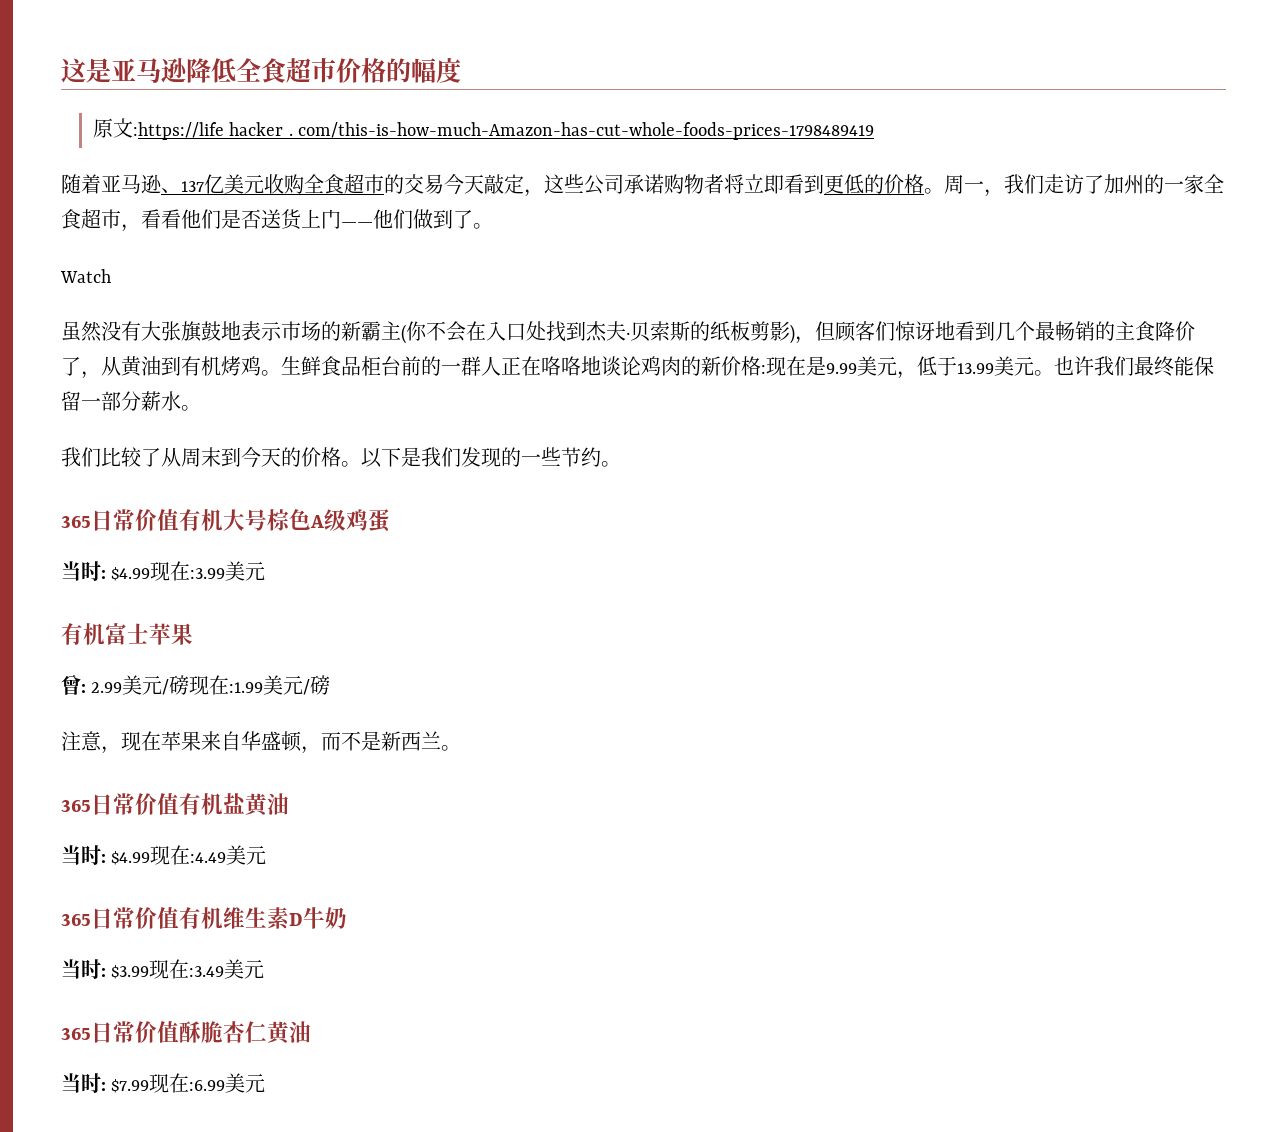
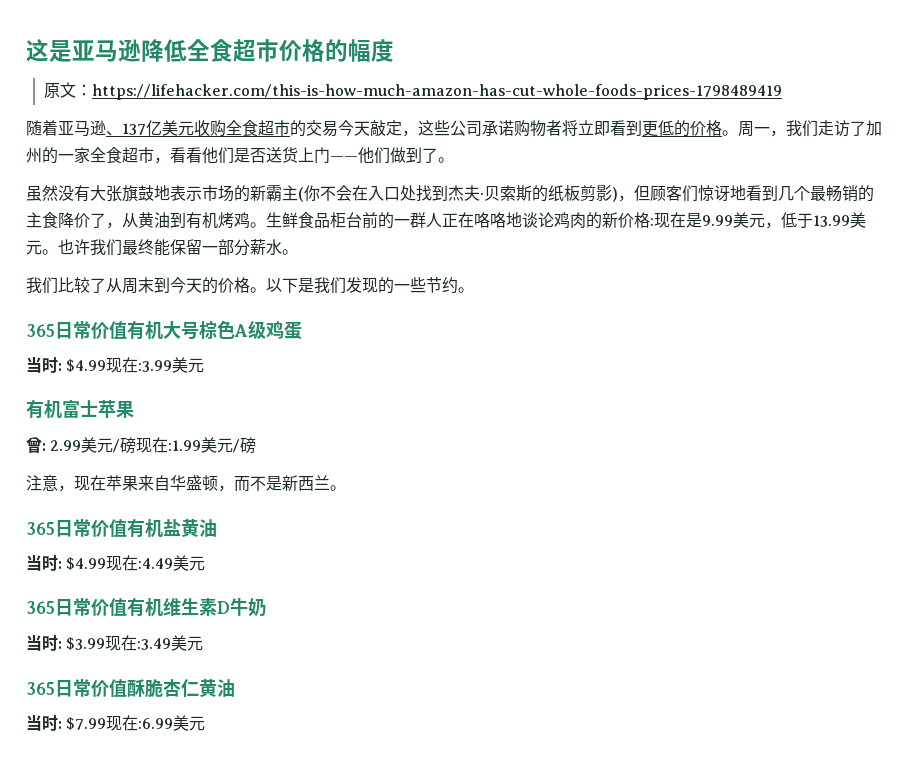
[133,122,875,140] :https://life hacker . com/this-is-how-much-Amazon-has-cut-whole-foods-prices-1798489419 -> [76,84,783,100] ：https://lifehacker.com/this-is-how-much-amazon-has-cut-whole-foods-prices-1798489419
[60,269,111,283] // Watch -> (454, 160) none

